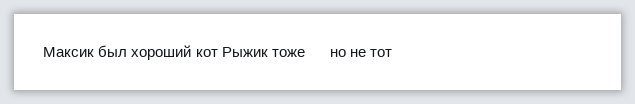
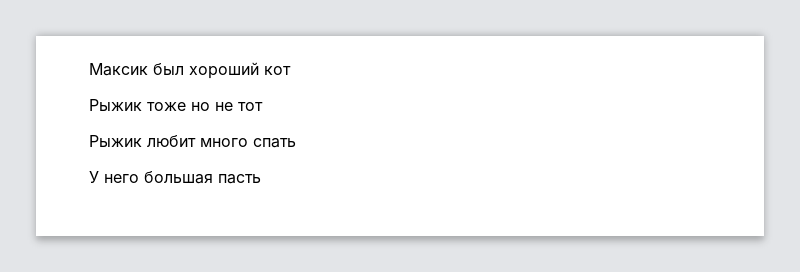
(218, 53) none -> (291, 70) //
(393, 53) none -> [89,135,296,148] [89,171,261,184] // Рыжик любит много спать // У него большая пасть

